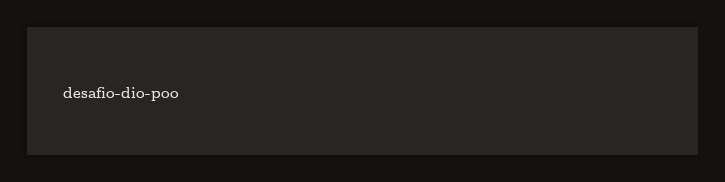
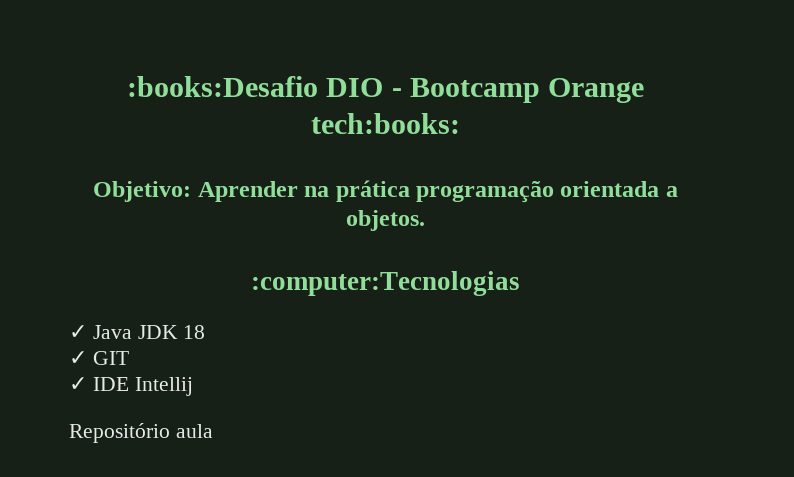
[63,87,179,101] desafio-dio-poo -> [127,76,644,103] [311,113,460,134] [93,180,678,203] [346,210,425,231] [251,271,520,296] [69,325,206,339] [69,351,129,365] [69,377,193,396] [69,423,213,443] :books:Desafio DIO - Bootcamp Orange tech:books: // Objetivo: Aprender na prática programação orientada a objetos. // :computer:Tecnologias // ✓ Java JDK 18 // ✓ GIT // ✓ IDE Intellij // Repositório aula

